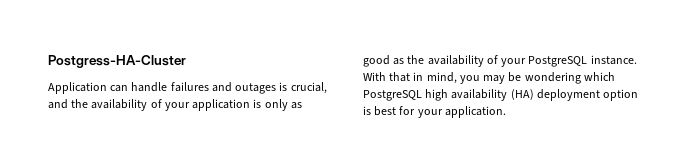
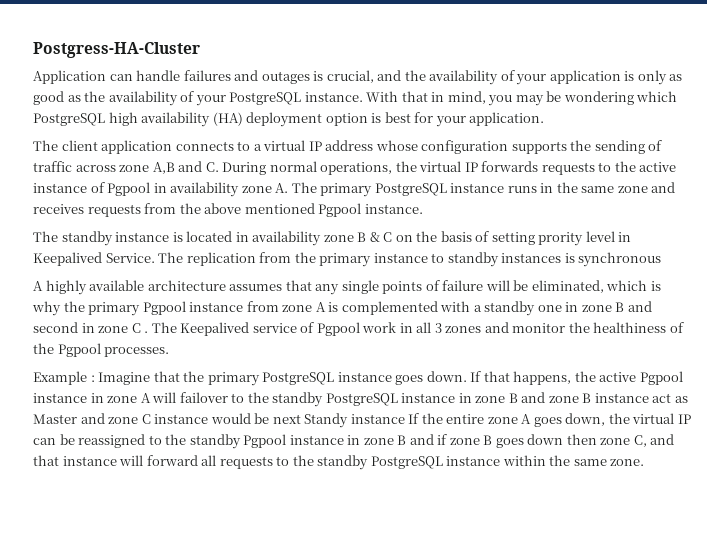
(506, 112) none -> [33,140,663,154] [33,161,677,175] [33,182,676,197] [33,203,423,217] [33,231,632,246] [33,252,662,267] [33,280,661,295] [32,301,652,316] [33,322,684,336] [33,343,170,357] [33,371,683,386] [33,392,688,407] [33,413,691,428] [33,434,675,449] [33,455,645,470] // The client application connects to a virtual IP address whose configuration supports the sending of traffic across zone A,B and C. During normal operations, the virtual IP forwards requests to the active instance of Pgpool in availability zone A. The primary PostgreSQL instance runs in the same zone and receives requests from the above mentioned Pgpool instance. // The standby instance is located in availability zone B & C on the basis of setting prority level in Keepalived Service. The replication from the primary instance to standby instances is synchronous // A highly available architecture assumes that any single points of failure will be eliminated, which is why the primary Pgpool instance from zone A is complemented with a standby one in zone B and second in zone C . The Keepalived service of Pgpool work in all 3 zones and monitor the healthiness of the Pgpool processes. // Example : Imagine that the primary PostgreSQL instance goes down. If that happens, the active Pgpool instance in zone A will failover to the standby PostgreSQL instance in zone B and zone B instance act as Master and zone C instance would be next Standy instance If the entire zone A goes down, the virtual IP can be reassigned to the standby Pgpool instance in zone B and if zone B goes down then zone C, and that instance will forward all requests to the standby PostgreSQL instance within the same zone.

